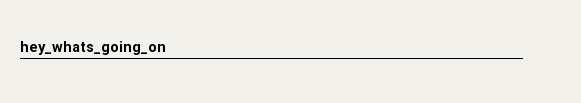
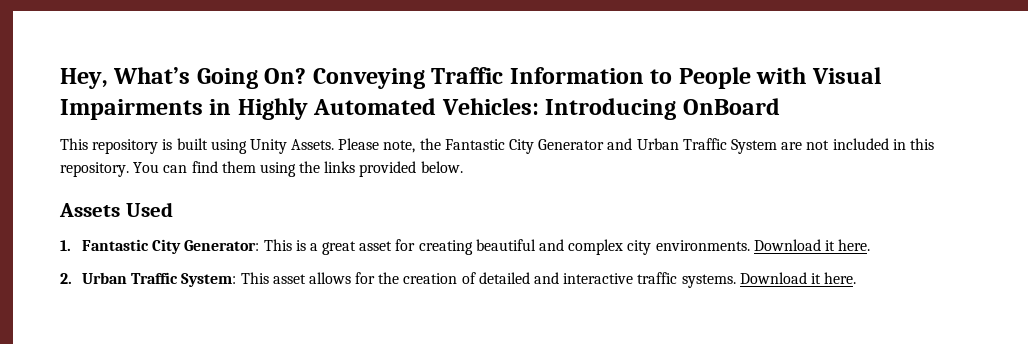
[20,41,166,55] hey_whats_going_on -> [60,67,881,89] [60,98,780,120] [60,138,934,154] [60,161,463,177] [59,202,173,217] [60,239,871,255] [60,272,857,288] Hey, What’s Going On? Conveying Traffic Information to People with Visual Impairments in Highly Automated Vehicles: Introducing OnBoard // This repository is built using Unity Assets. Please note, the Fantastic City Generator and Urban Traffic System are not included in this repository. You can find them using the links provided below. // Assets Used // 1. Fantastic City Generator: This is a great asset for creating beautiful and complex city environments. Download it here. // 2. Urban Traffic System: This asset allows for the creation of detailed and interactive traffic systems. Download it here.

